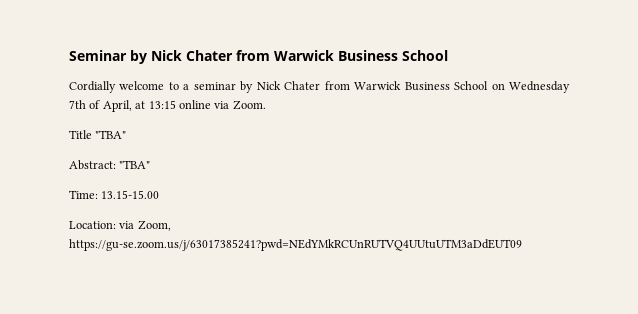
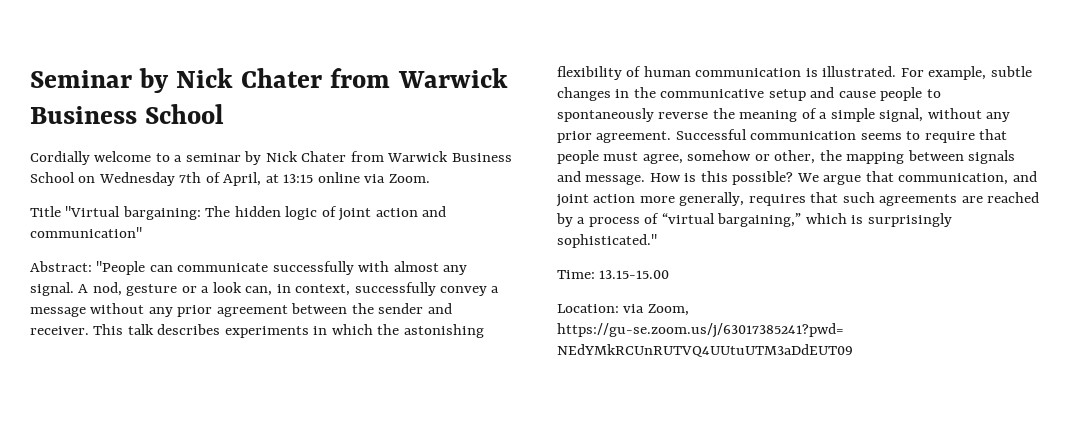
[95,130,127,139] [69,160,151,170] "TBA" // Abstract: "TBA" -> [65,206,447,221] [30,227,142,238] [30,261,468,275] [30,282,500,296] [30,303,452,317] [30,324,484,338] [557,66,1032,80] [557,87,941,101] [557,108,1011,122] [557,129,1008,143] [557,150,1016,164] [557,171,1037,185] [556,192,1040,207] [556,213,952,227] [557,234,657,248] "Virtual bargaining: The hidden logic of joint action and communication" // Abstract: "People can communicate successfully with almost any signal. A nod, gesture or a look can, in context, successfully convey a message without any prior agreement between the sender and receiver. This talk describes experiments in which the astonishing flexibility of human communication is illustrated. For example, subtle changes in the communicative setup and cause people to spontaneously reverse the meaning of a simple signal, without any prior agreement. Successful communication seems to require that people must agree, somehow or other, the mapping between signals and message. How is this possible? We argue that communication, and joint action more generally, requires that such agreements are reached by a process of “virtual bargaining,” which is surprisingly sophisticated."

